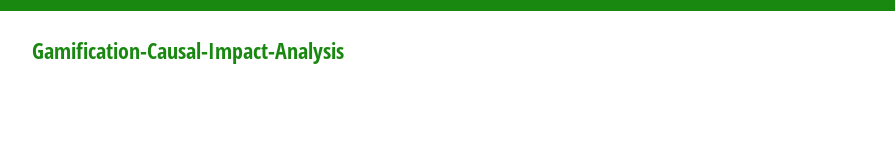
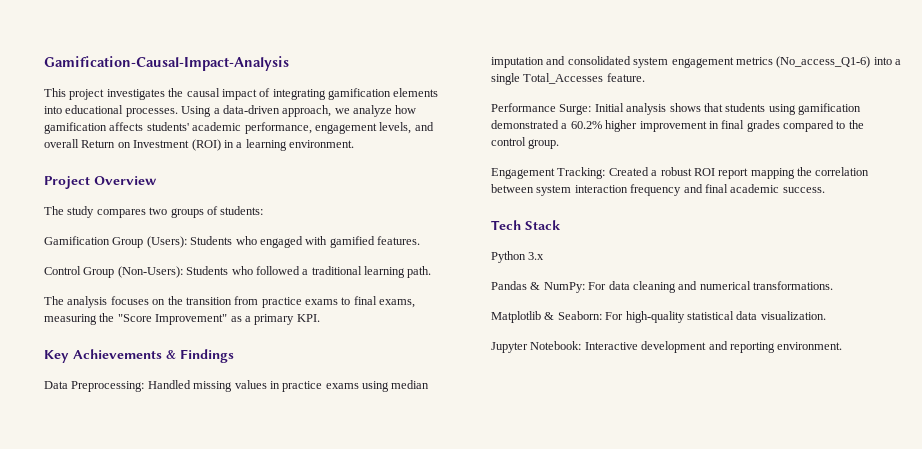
(344, 53) none -> [44,88,439,100] [44,105,417,117] [44,122,434,134] [44,139,354,151] [44,176,157,189] [44,206,264,218] [44,236,420,248] [44,266,432,278] [44,296,416,308] [44,313,320,325] [44,349,234,363] [44,380,430,392] [491,56,901,68] [491,73,645,85] [491,103,861,115] [491,120,864,132] [491,137,560,149] [491,167,870,179] [491,184,825,196] [491,220,561,230] [491,251,545,263] [491,281,833,293] [491,311,826,323] [491,341,843,353] // This project investigates the causal impact of integrating gamification elements into educational processes. Using a data-driven approach, we analyze how gamification affects students' academic performance, engagement levels, and overall Return on Investment (ROI) in a learning environment. // Project Overview // The study compares two groups of students: // Gamification Group (Users): Students who engaged with gamified features. // Control Group (Non-Users): Students who followed a traditional learning path. // The analysis focuses on the transition from practice exams to final exams, measuring the "Score Improvement" as a primary KPI. // Key Achievements & Findings // Data Preprocessing: Handled missing values in practice exams using median imputation and consolidated system engagement metrics (No_access_Q1-6) into a single Total_Accesses feature. // Performance Surge: Initial analysis shows that students using gamification demonstrated a 60.2% higher improvement in final grades compared to the control group. // Engagement Tracking: Created a robust ROI report mapping the correlation between system interaction frequency and final academic success. // Tech Stack // Python 3.x // Pandas & NumPy: For data cleaning and numerical transformations. // Matplotlib & Seaborn: For high-quality statistical data visualization. // Jupyter Notebook: Interactive development and reporting environment.

